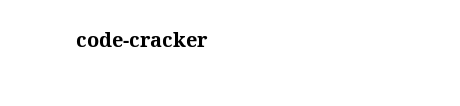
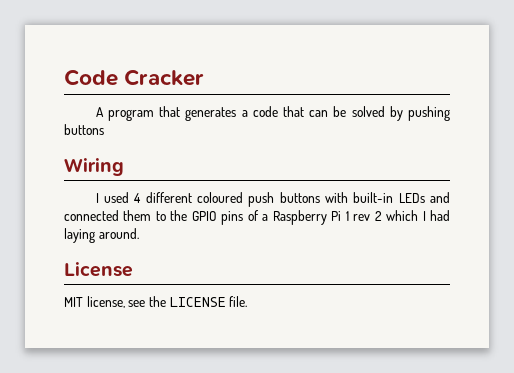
[76,32,208,47] code-cracker -> [64,69,205,86] [95,106,451,121] [64,124,104,135] [64,158,124,176] [95,192,450,207] [64,210,450,225] [64,228,139,243] [64,262,133,277] [64,296,248,308] Code Cracker // A program that generates a code that can be solved by pushing buttons // Wiring // I used 4 different coloured push buttons with built-in LEDs and connected them to the GPIO pins of a Raspberry Pi 1 rev 2 which I had laying around. // License // MIT license, see the LICENSE file.

